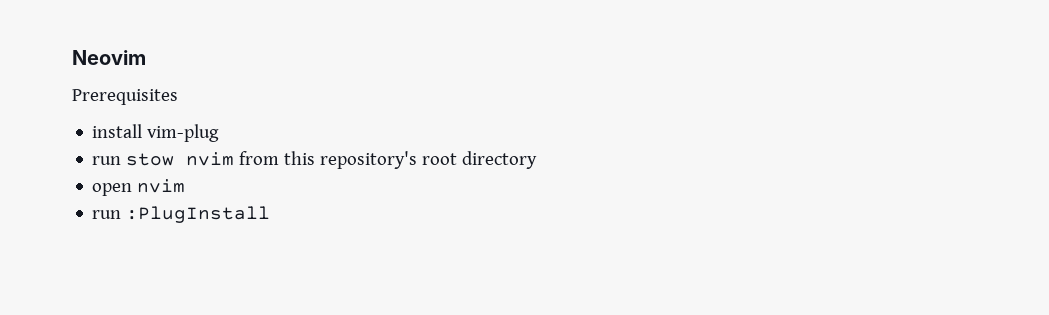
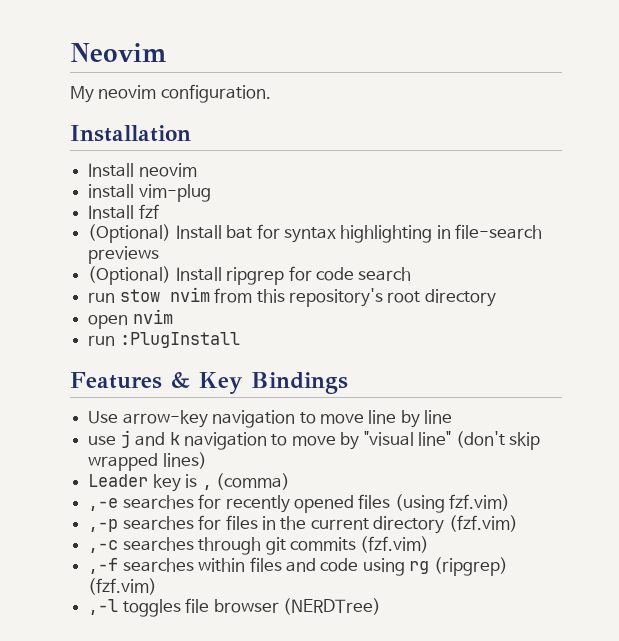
[72,89,178,105] [92,124,220,142] Prerequisites // install vim-plug -> [70,84,271,103] [70,125,191,142] [88,163,197,177] [88,184,211,202] [88,204,159,219] [88,224,543,243] [88,246,160,264] [88,266,412,285] My neovim configuration. // Installation // Install neovim // install vim-plug // Install fzf // (Optional) Install bat for syntax highlighting in file-search previews // (Optional) Install ripgrep for code search
(271, 214) none -> [70,372,348,394] [88,410,453,428] [88,430,541,450] [88,452,207,471] [88,473,290,492] [88,494,511,513] [88,515,518,534] [88,536,430,555] [88,557,508,576] [88,578,158,595] [88,598,381,617] // Features & Key Bindings // Use arrow-key navigation to move line by line // use j and k navigation to move by "visual line" (don't skip wrapped lines) // Leader key is , (comma) // ,-e searches for recently opened files (using fzf.vim) // ,-p searches for files in the current directory (fzf.vim) // ,-c searches through git commits (fzf.vim) // ,-f searches within files and code using rg (ripgrep) (fzf.vim) // ,-l toggles file browser (NERDTree)

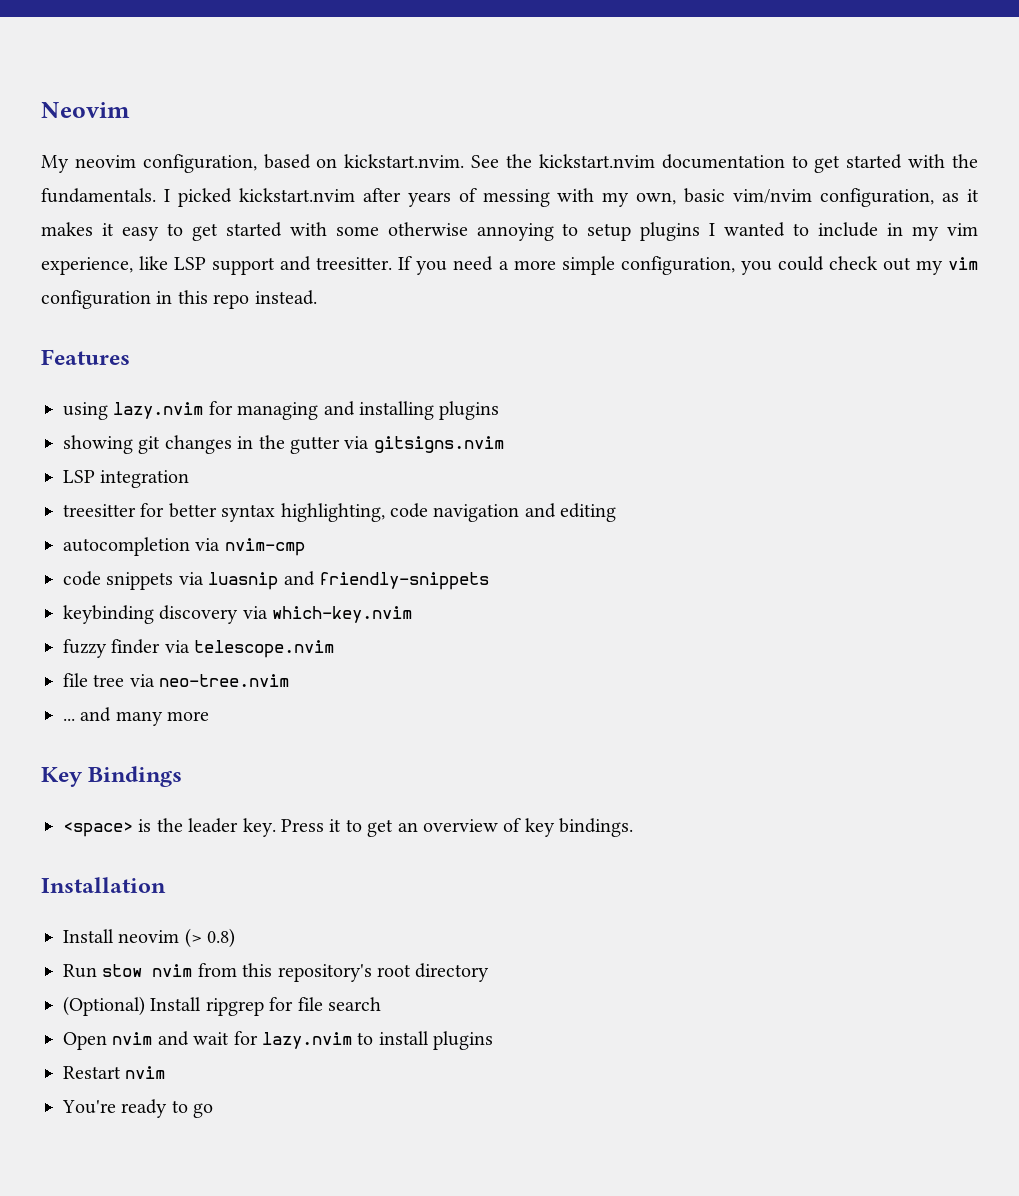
[160,84,271,103] [70,125,191,142] [88,163,197,177] [88,184,211,202] [88,204,159,219] [88,224,543,243] [88,246,160,264] [88,266,412,285] [88,292,116,303] configuration. // Installation // Install neovim // install vim-plug // Install fzf // (Optional) Install bat for syntax highlighting in file-search previews // (Optional) Install ripgrep for code search // run -> [142,154,978,173] [41,188,979,207] [41,222,978,241] [41,256,978,275] [41,290,317,309] [41,349,130,365] [63,401,500,420] [63,435,504,454] [63,470,190,488] [63,503,617,522] [63,537,305,556] [63,571,489,590] [63,605,413,624] [63,639,335,658] [63,673,290,687] [63,707,210,726] [41,766,183,787] [63,818,634,837] [41,877,166,893] [63,928,236,948] [63,964,97,978] configuration, based on kickstart.nvim. See the kickstart.nvim documentation to get started with the fundamentals. I picked kickstart.nvim after years of messing with my own, basic vim/nvim configuration, as it makes it easy to get started with some otherwise annoying to setup plugins I wanted to include in my vim experience, like LSP support and treesitter. If you need a more simple configuration, you could check out my vim configuration in this repo instead. // Features // using lazy.nvim for managing and installing plugins // showing git changes in the gutter via gitsigns.nvim // LSP integration // treesitter for better syntax highlighting, code navigation and editing // autocompletion via nvim-cmp // code snippets via luasnip and friendly-snippets // keybinding discovery via which-key.nvim // fuzzy finder via telescope.nvim // file tree via neo-tree.nvim // ... and many more // Key Bindings // <space> is the leader key. Press it to get an overview of key bindings. // Installation // Install neovim (> 0.8) // Run
[88,309,173,329] [88,332,240,348] [70,372,348,394] [88,410,453,428] [88,430,541,450] [88,452,207,471] [88,473,290,492] [88,494,511,513] [88,515,518,534] [88,536,430,555] [88,557,508,576] [88,578,158,595] [88,598,381,617] open nvim // run :PlugInstall // Features & Key Bindings // Use arrow-key navigation to move line by line // use j and k navigation to move by "visual line" (don't skip wrapped lines) // Leader key is , (comma) // ,-e searches for recently opened files (using fzf.vim) // ,-p searches for files in the current directory (fzf.vim) // ,-c searches through git commits (fzf.vim) // ,-f searches within files and code using rg (ripgrep) (fzf.vim) // ,-l toggles file browser (NERDTree) -> [63,996,381,1016] [63,1031,494,1050] [63,1066,166,1079] [62,1099,214,1118] (Optional) Install ripgrep for file search // Open nvim and wait for lazy.nvim to install plugins // Restart nvim // You're ready to go

